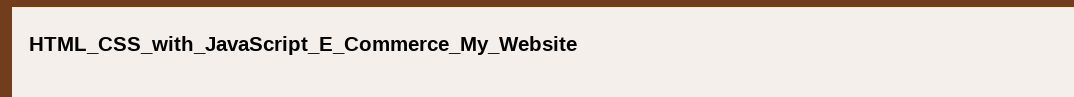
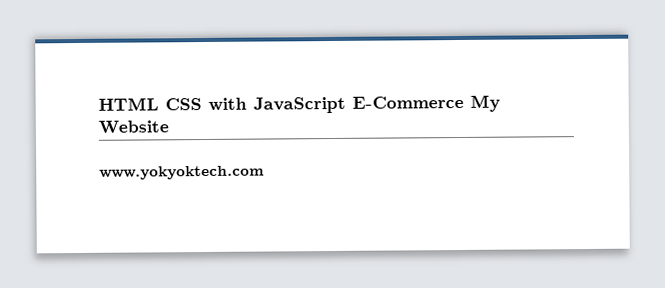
[29,36,577,55] HTML_CSS_with_JavaScript_E_Commerce_My_Website -> [98,94,500,114] [98,120,169,134] [99,165,265,180] HTML CSS with JavaScript E-Commerce My Website // www.yokyoktech.com

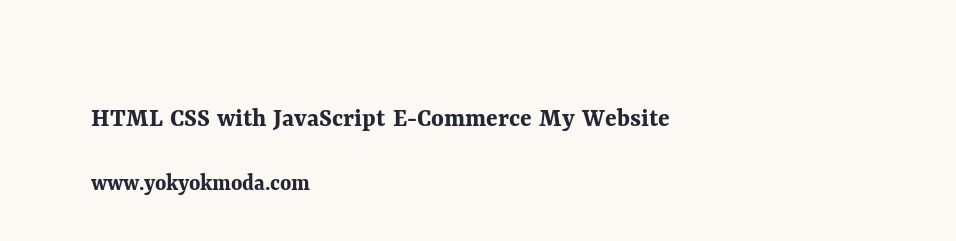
[99,165,265,180] www.yokyoktech.com -> [91,173,310,195] www.yokyokmoda.com

